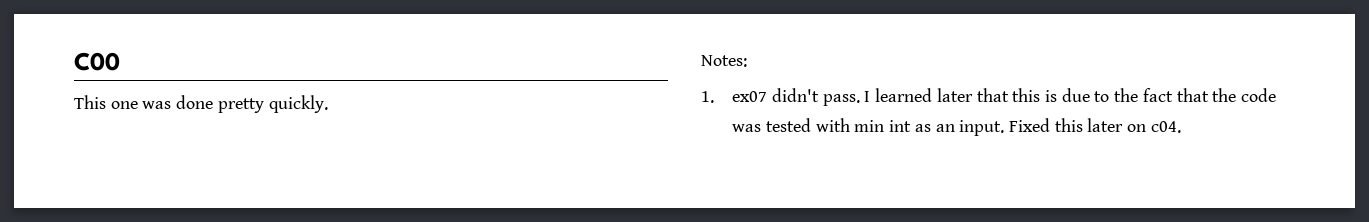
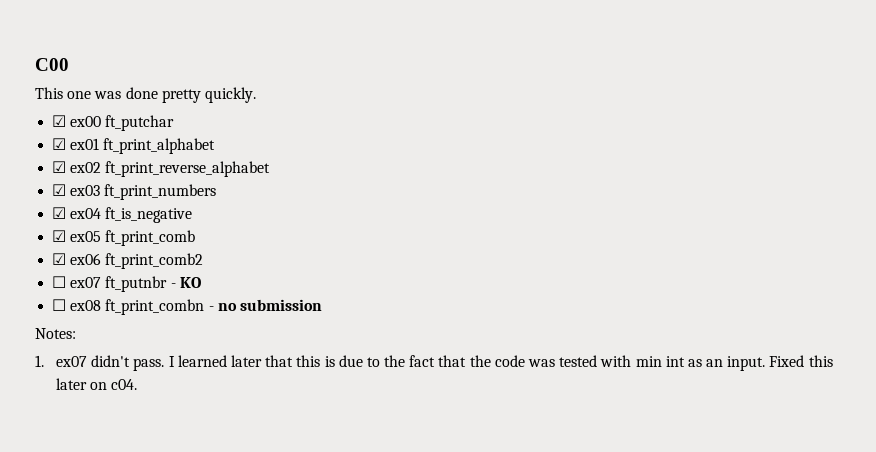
(328, 104) none -> [52,115,175,131] [52,138,216,154] [52,161,271,177] [52,184,217,200] [52,207,193,223] [52,230,196,246] [52,253,204,269] [52,276,201,292] [52,299,322,315] // ☑ ex00 ft_putchar // ☑ ex01 ft_print_alphabet // ☑ ex02 ft_print_reverse_alphabet // ☑ ex03 ft_print_numbers // ☑ ex04 ft_is_negative // ☑ ex05 ft_print_comb // ☑ ex06 ft_print_comb2 // ☐ ex07 ft_putnbr - KO // ☐ ex08 ft_print_combn - no submission

